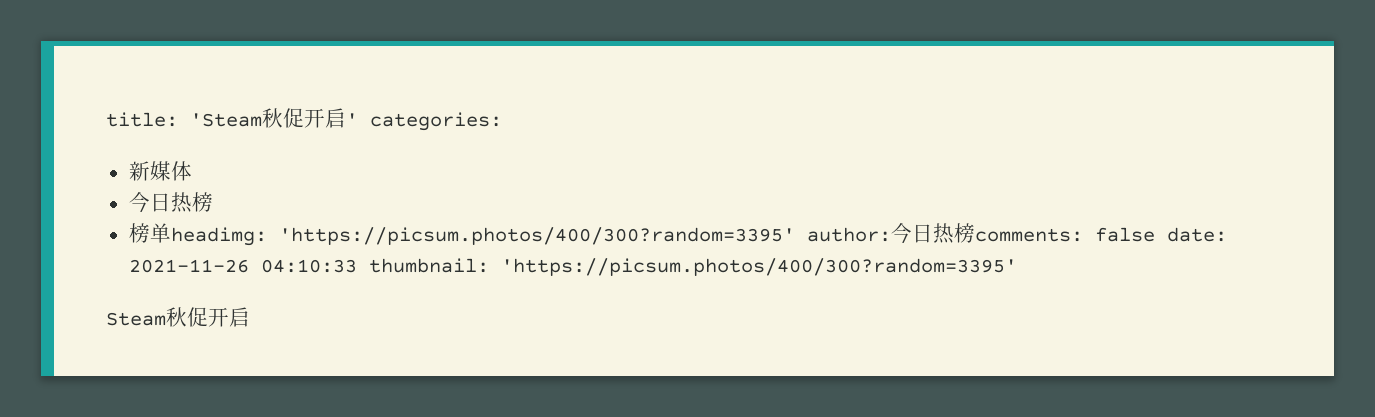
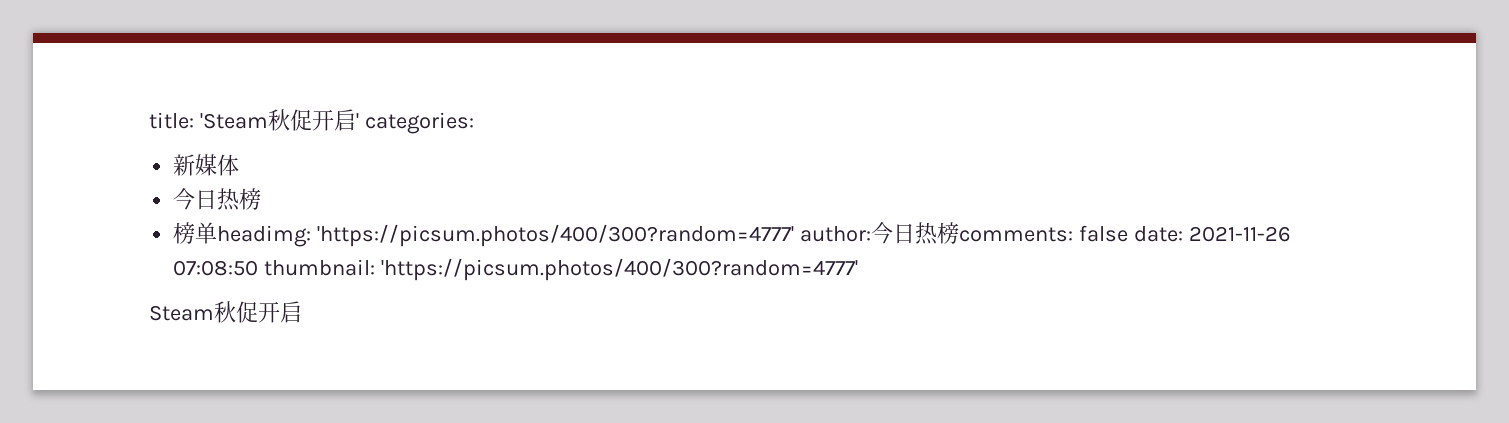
[278,227,795,245] 'https://picsum.photos/400/300?random=3395' -> [317,224,795,247] 'https://picsum.photos/400/300?random=4777'
[260,258,1017,276] 04:10:33 thumbnail: 'https://picsum.photos/400/300?random=3395' -> [173,258,859,281] 07:08:50 thumbnail: 'https://picsum.photos/400/300?random=4777'

